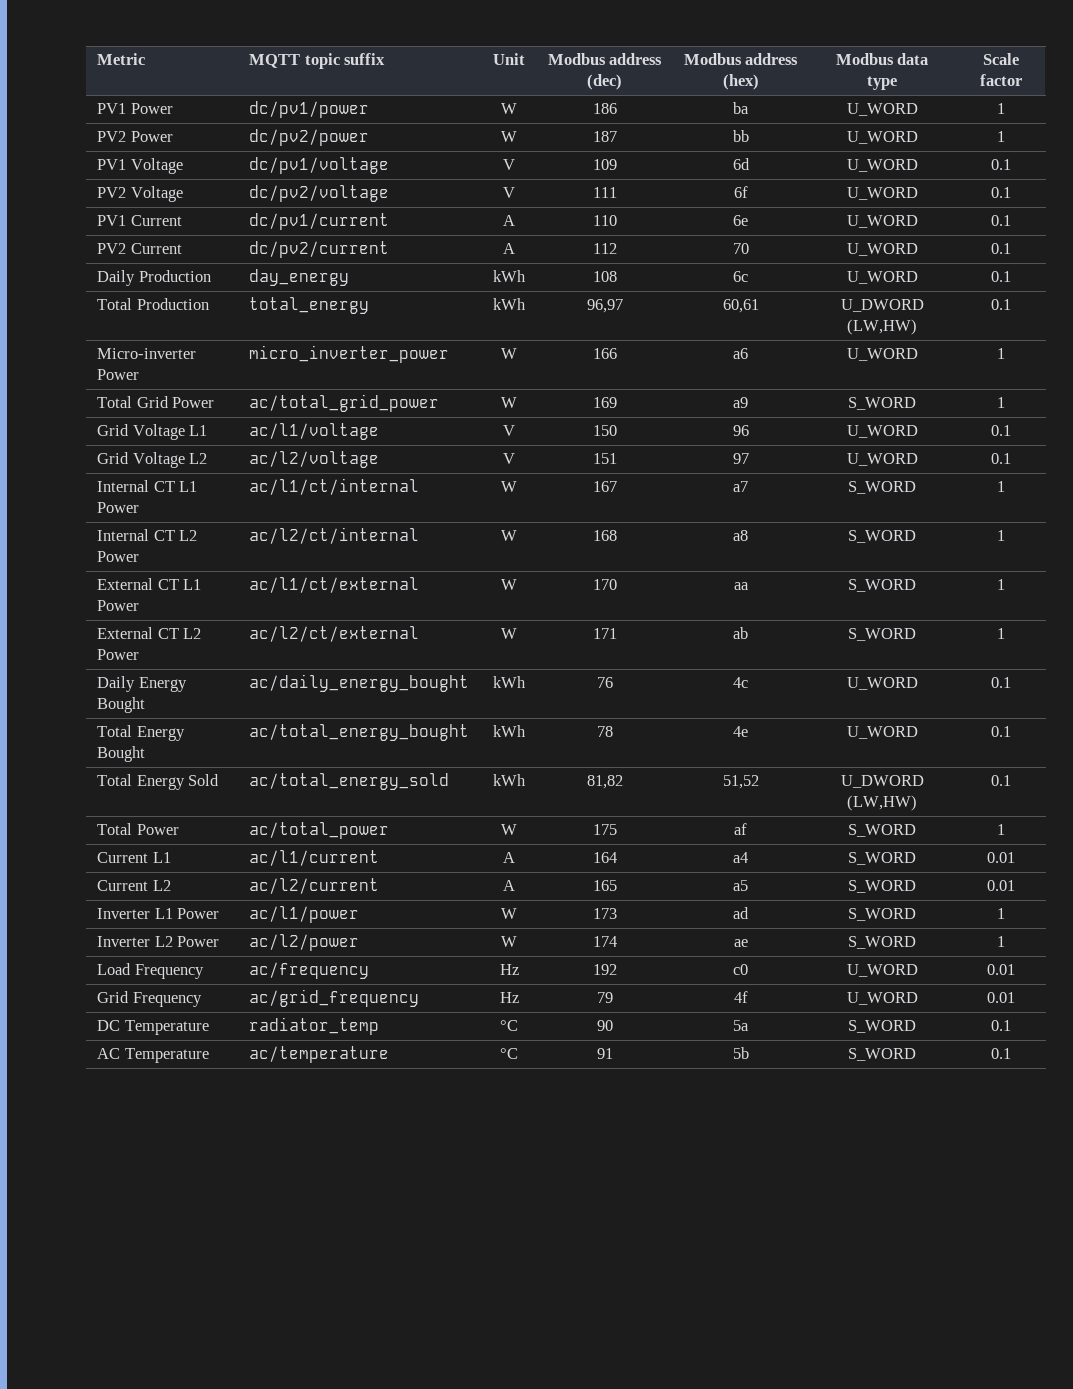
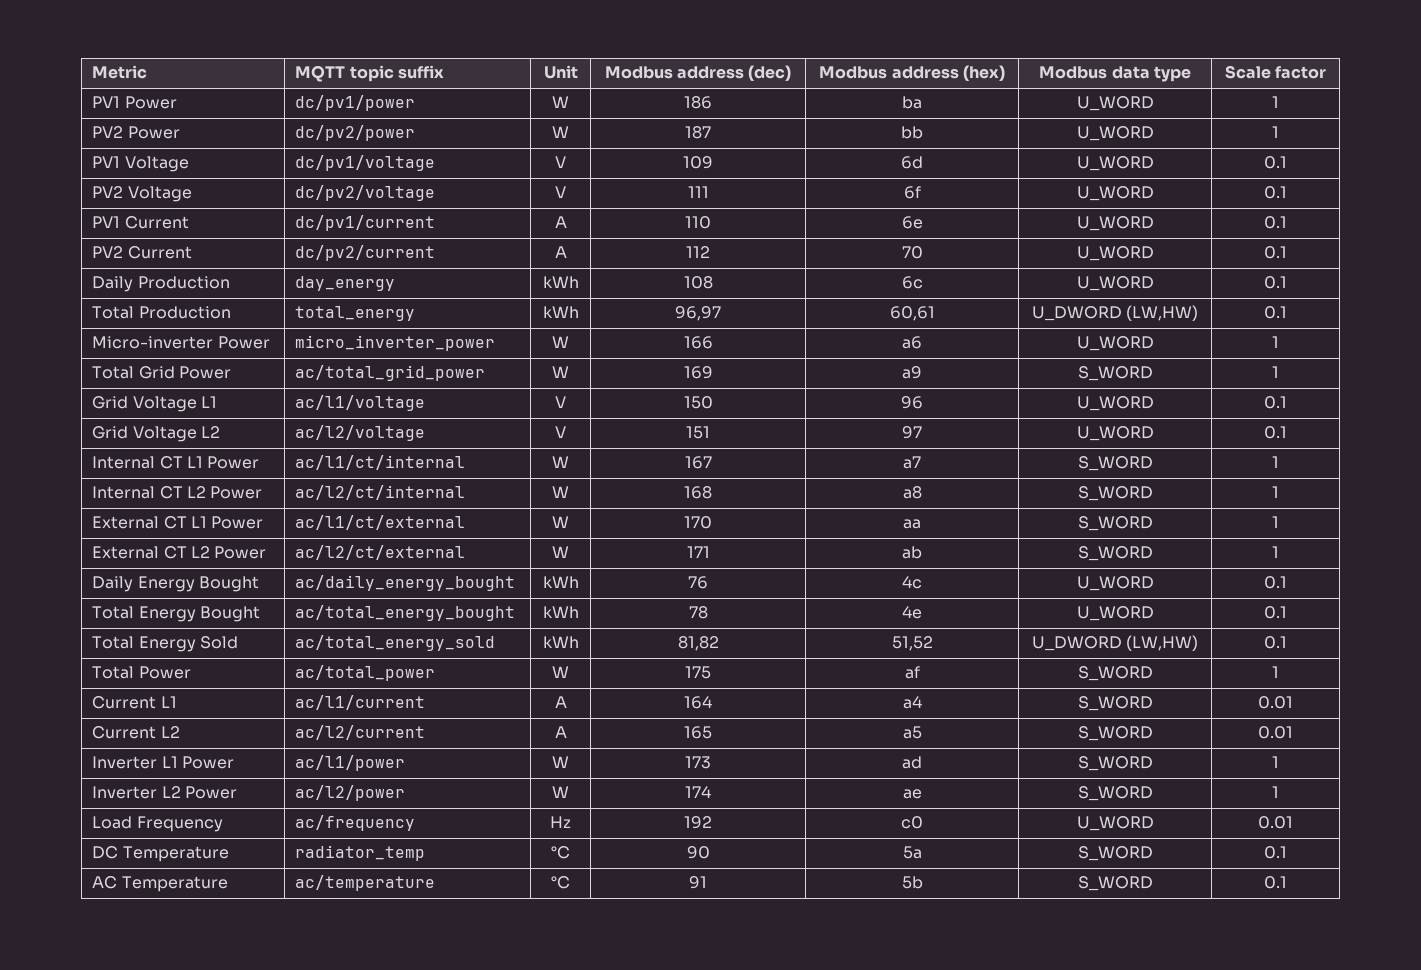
[97,991,202,1007] [249,989,420,1007] [499,992,519,1003] [596,992,613,1003] [733,991,748,1003] [846,992,918,1005] [986,992,1015,1003] // Grid Frequency | ac/grid_frequency | Hz | 79 | 4f | U_WORD | 0.01 -> (1293, 822) none

